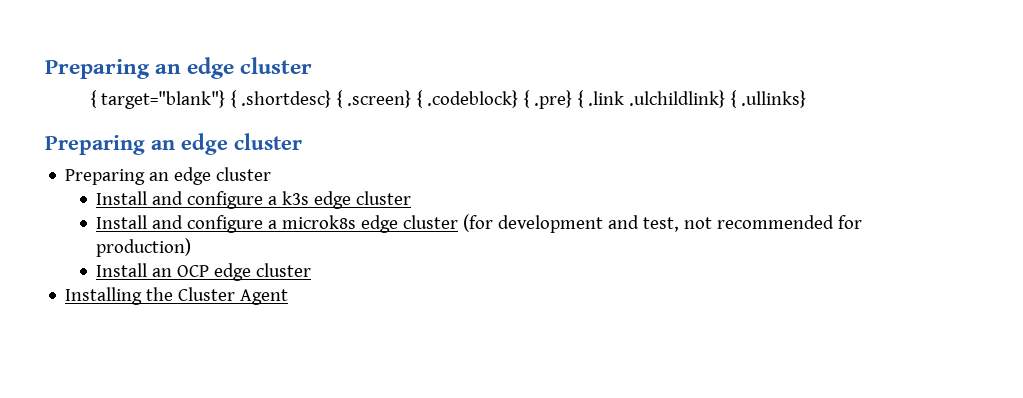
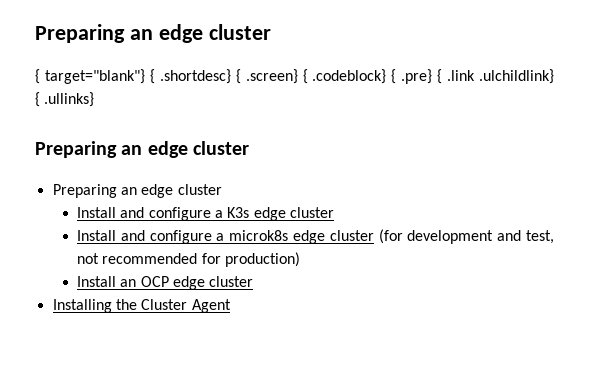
[282,191,310,205] k3s -> [227,207,250,218] K3s

